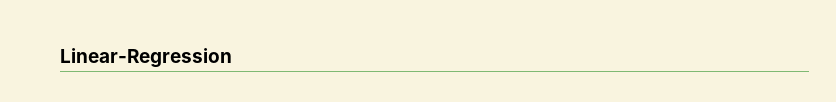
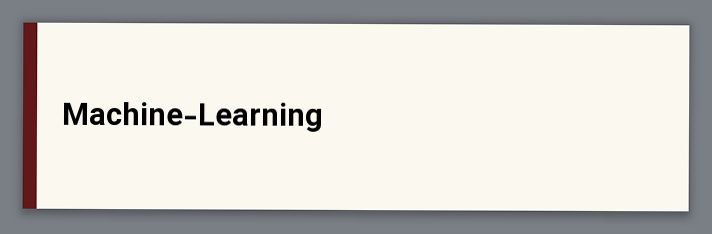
[60,48,232,68] Linear-Regression -> [61,101,324,132] Machine-Learning

